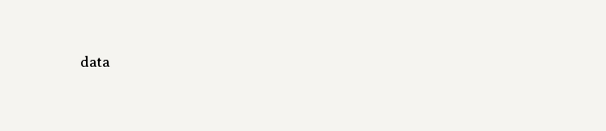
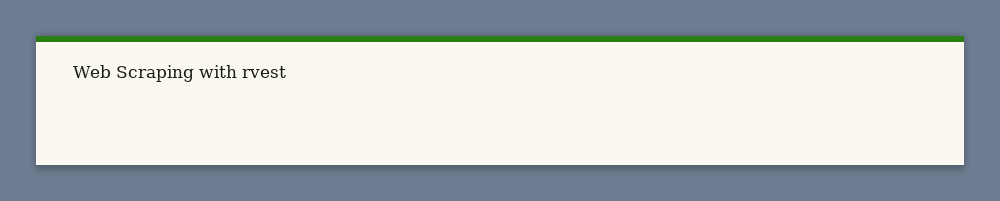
[79,55,111,67] data -> [73,65,286,82] Web Scraping with rvest

